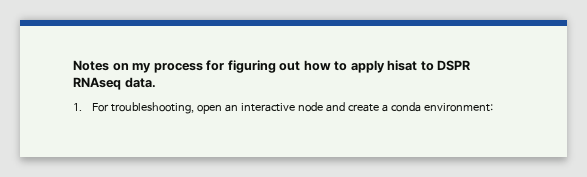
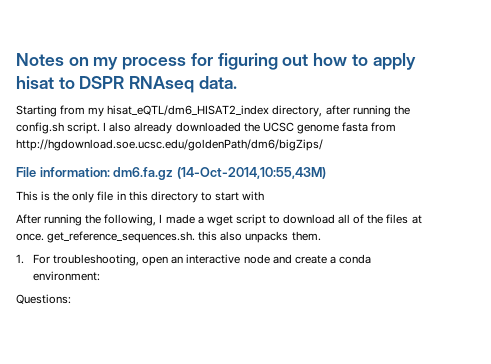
(156, 82) none -> [16,105,410,117] [16,122,397,134] [16,139,323,151] [16,167,326,180] [16,191,265,203] [16,214,422,226] [16,231,321,243] // Starting from my hisat_eQTL/dm6_HISAT2_index directory, after running the config.sh script. I also already downloaded the UCSC genome fasta from http://hgdownload.soe.ucsc.edu/goldenPath/dm6/bigZips/ // File information: dm6.fa.gz (14-Oct-2014,10:55,43M) // This is the only file in this directory to start with // After running the following, I made a wget script to download all of the files at once. get_reference_sequences.sh. this also unpacks them.
(493, 107) none -> [16,294,71,304] // Questions:

